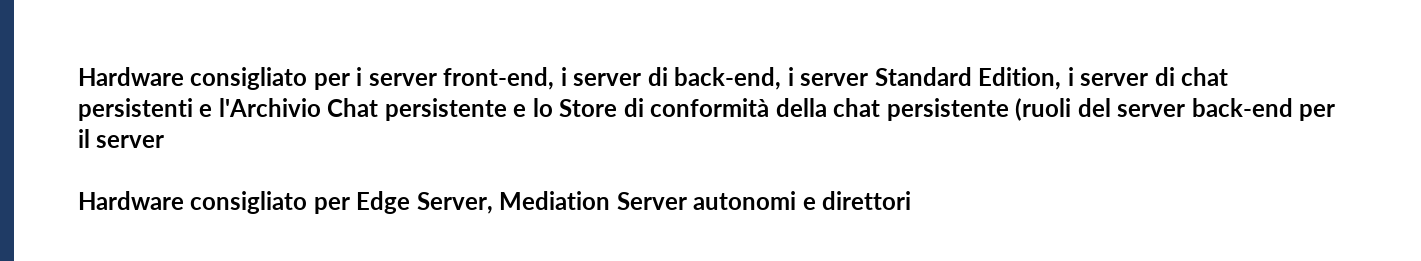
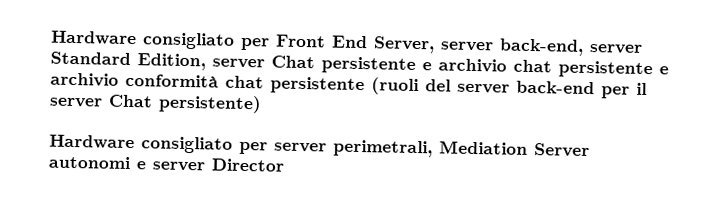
[78,67,1229,90] [78,98,827,121] Hardware consigliato per i server front-end, i server di back-end, i server Standard Edition, i server di chat persistenti e l'Archivio Chat persistente e lo Store di conformità della -> [51,30,643,56] [50,51,669,79] [50,72,219,88] Hardware consigliato per Front End Server, server back-end, server Standard Edition, server Chat persistente e archivio chat persistente e archivio conformità
[78,191,493,214] // Hardware consigliato per Edge Server, -> [108,94,262,114] [49,134,433,158] Chat persistente) // Hardware consigliato per server perimetrali,
[822,191,912,210] direttori -> [152,158,285,172] server Director

